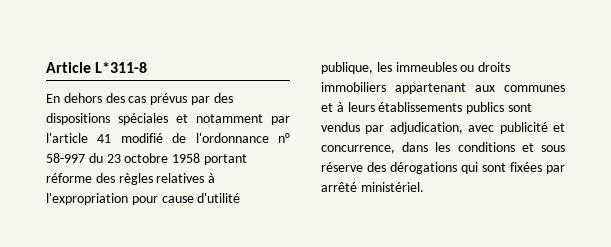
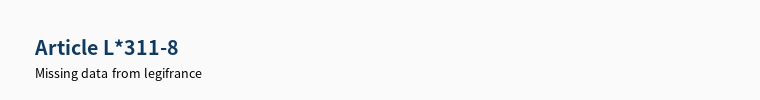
[46,93,233,105] [46,113,290,125] [46,133,290,143] [46,153,247,165] [46,173,216,185] [46,193,241,205] [321,62,511,74] [321,82,565,94] [321,102,532,114] [321,122,565,134] [321,142,565,154] [321,162,565,174] [321,182,424,192] En dehors des cas prévus par des dispositions spéciales et notamment par l'article 41 modifié de l'ordonnance n° 58-997 du 23 octobre 1958 portant réforme des règles relatives à l'expropriation pour cause d'utilité publique, les immeubles ou droits immobiliers appartenant aux communes et à leurs établissements publics sont vendus par adjudication, avec publicité et concurrence, dans les conditions et sous réserve des dérogations qui sont fixées par arrêté ministériel. -> [35,67,203,81] Missing data from legifrance

